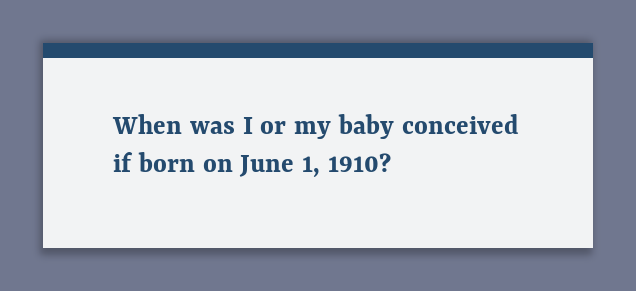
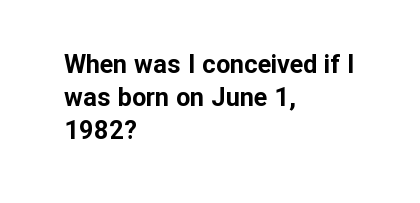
[260,114,519,139] [113,152,133,172] or my baby conceived if -> [201,54,355,73] [64,92,111,106] conceived if I was
[328,153,392,172] 1910? -> [64,120,137,139] 1982?

